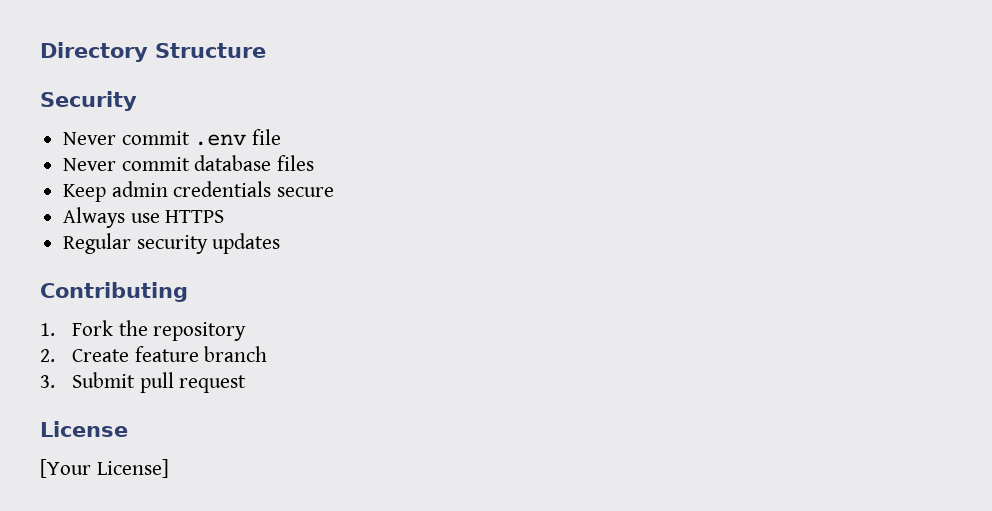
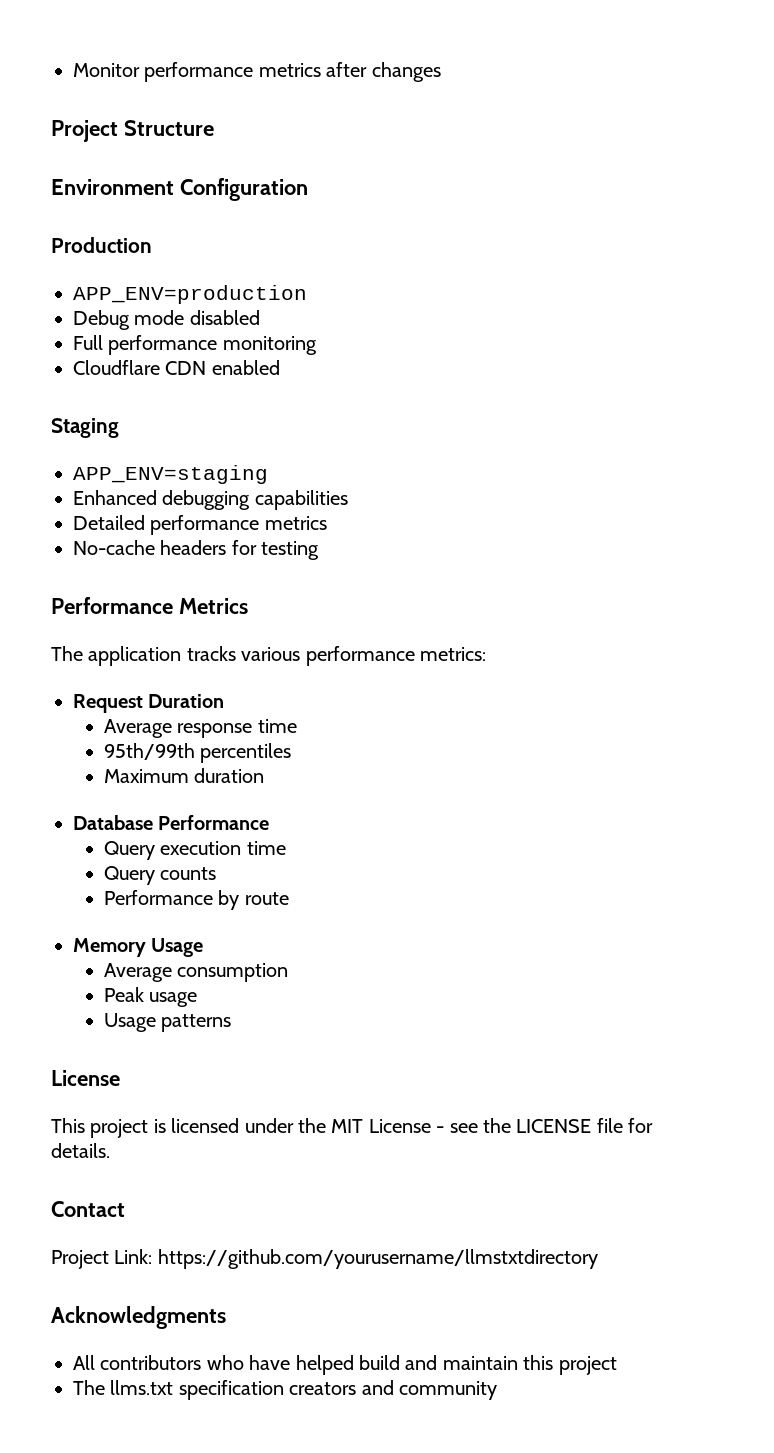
[40,42,266,62] [40,91,137,111] [63,129,282,146] [63,155,315,171] [63,181,335,202] [63,207,225,228] [63,233,281,254] [40,282,188,302] [40,320,247,341] [40,346,268,362] [40,372,247,393] [40,421,128,437] [40,459,169,478] Directory Structure // Security // Never commit .env file // Never commit database files // Keep admin credentials secure // Always use HTTPS // Regular security updates // Contributing // 1. Fork the repository // 2. Create feature branch // 3. Submit pull request // License // [Your License] -> [73,62,441,82] [51,120,214,142] [51,178,308,201] [51,237,152,253] [73,285,307,304] [73,310,260,330] [73,335,317,355] [73,360,280,375] [51,418,119,438] [73,465,268,484] [73,490,348,510] [73,515,327,535] [73,540,320,560] [51,597,248,614] [51,646,486,666] [73,694,225,713] [104,719,297,738] [104,743,292,763] [104,768,265,783] [73,815,270,830] [104,841,286,860] [104,866,217,885] [104,890,289,910] [73,938,204,957] [104,963,289,982] [104,987,198,1007] [104,1013,232,1032] [51,1070,120,1086] [51,1118,654,1138] [51,1143,110,1158] [51,1201,125,1217] [51,1249,598,1269] [51,1306,226,1329] [73,1355,617,1375] [73,1380,497,1400] Monitor performance metrics after changes // Project Structure // Environment Configuration // Production // APP_ENV=production // Debug mode disabled // Full performance monitoring // Cloudflare CDN enabled // Staging // APP_ENV=staging // Enhanced debugging capabilities // Detailed performance metrics // No-cache headers for testing // Performance Metrics // The application tracks various performance metrics: // Request Duration // Average response time // 95th/99th percentiles // Maximum duration // Database Performance // Query execution time // Query counts // Performance by route // Memory Usage // Average consumption // Peak usage // Usage patterns // License // This project is licensed under the MIT License - see the LICENSE file for details. // Contact // Project Link: https://github.com/yourusername/llmstxtdirectory // Acknowledgments // All contributors who have helped build and maintain this project // The llms.txt specification creators and community

